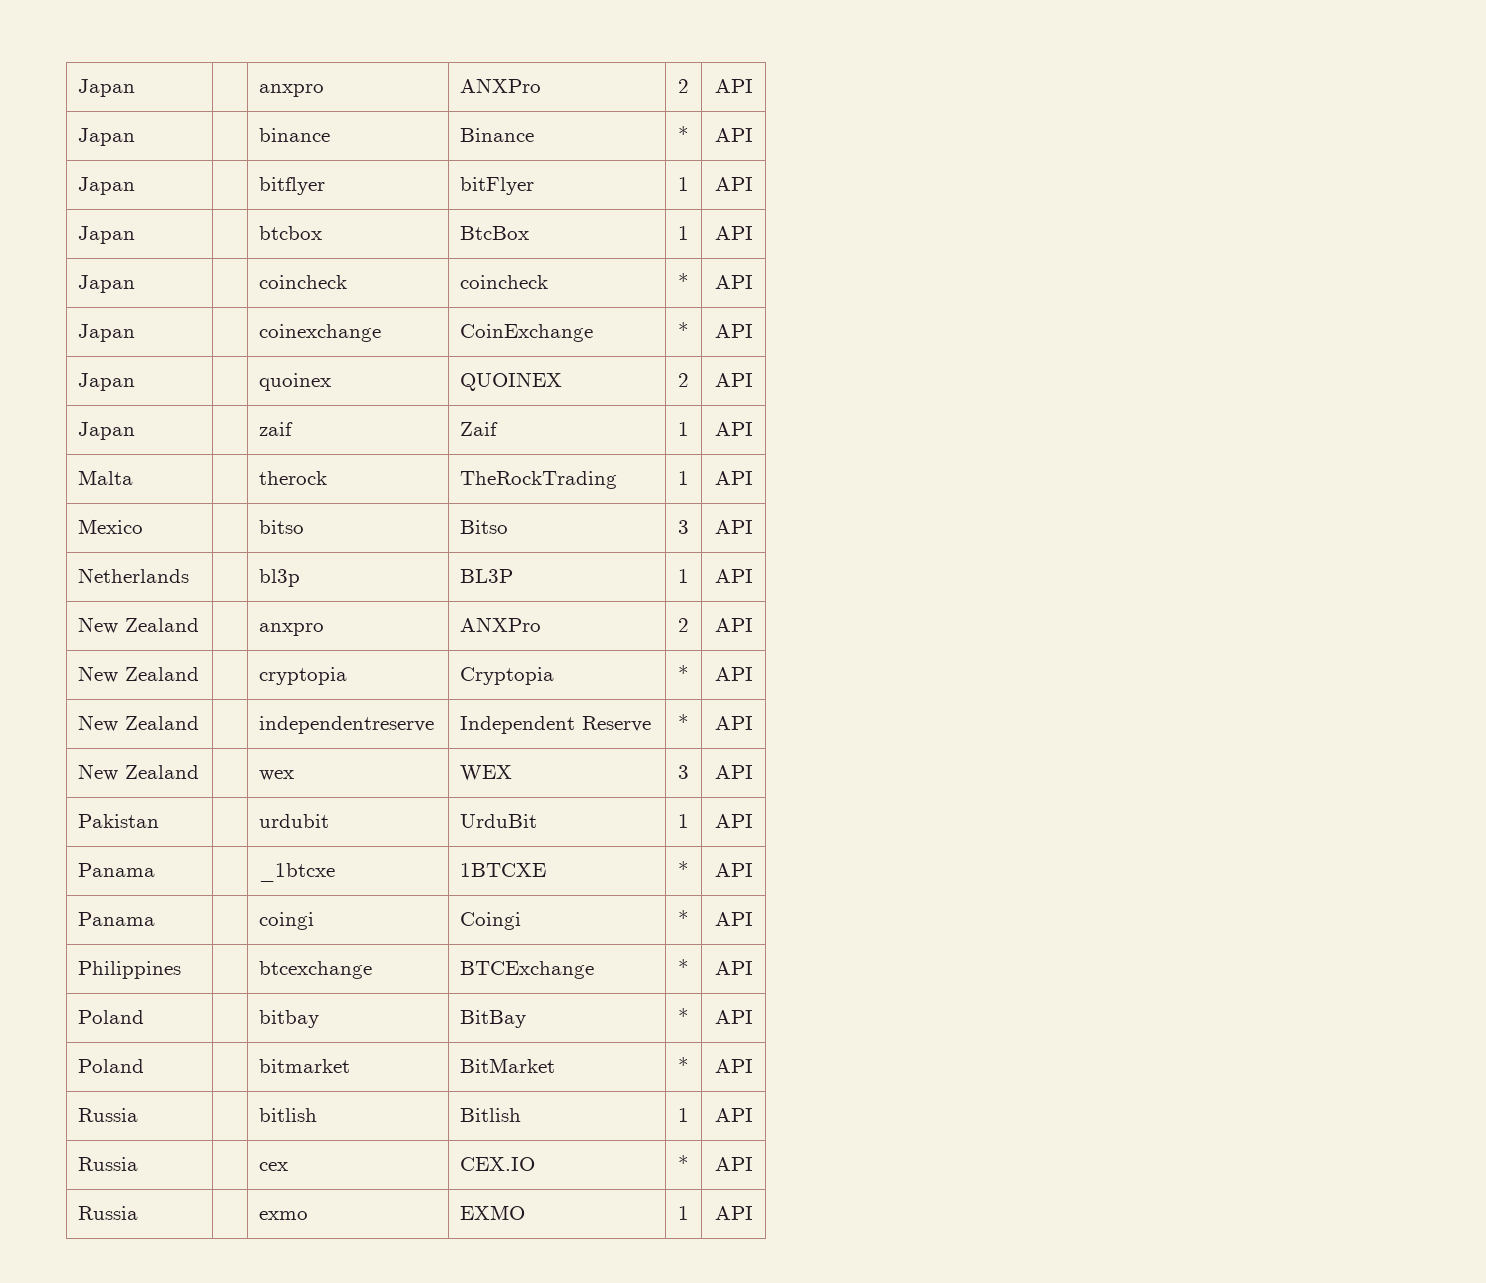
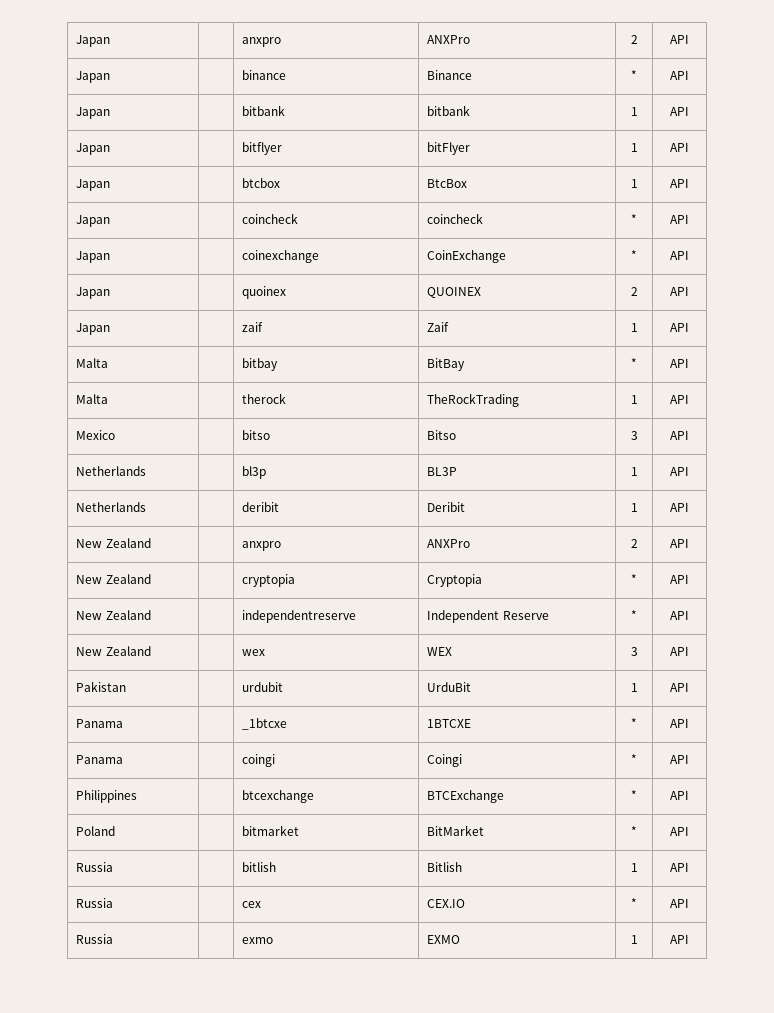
(753, 135) none -> [76,107,111,119] [242,105,286,116] [427,105,471,116] [630,107,638,116] [670,107,689,116] // Japan | | bitbank | bitbank | 1 | API
(753, 429) none -> [76,358,109,368] [242,358,279,371] [427,358,466,371] [631,358,637,368] [670,359,689,368] // Malta | | bitbay | BitBay | * | API
(753, 576) none -> [76,502,147,512] [242,502,280,512] [427,502,466,512] [630,503,638,512] [670,503,689,512] // Netherlands | | deribit | Deribit | 1 | API
[78,1010,145,1024] [259,1010,320,1028] [460,1010,527,1028] [678,1008,689,1024] [714,1010,753,1024] // Poland | | bitbay | BitBay | * | API -> (689, 795) none

